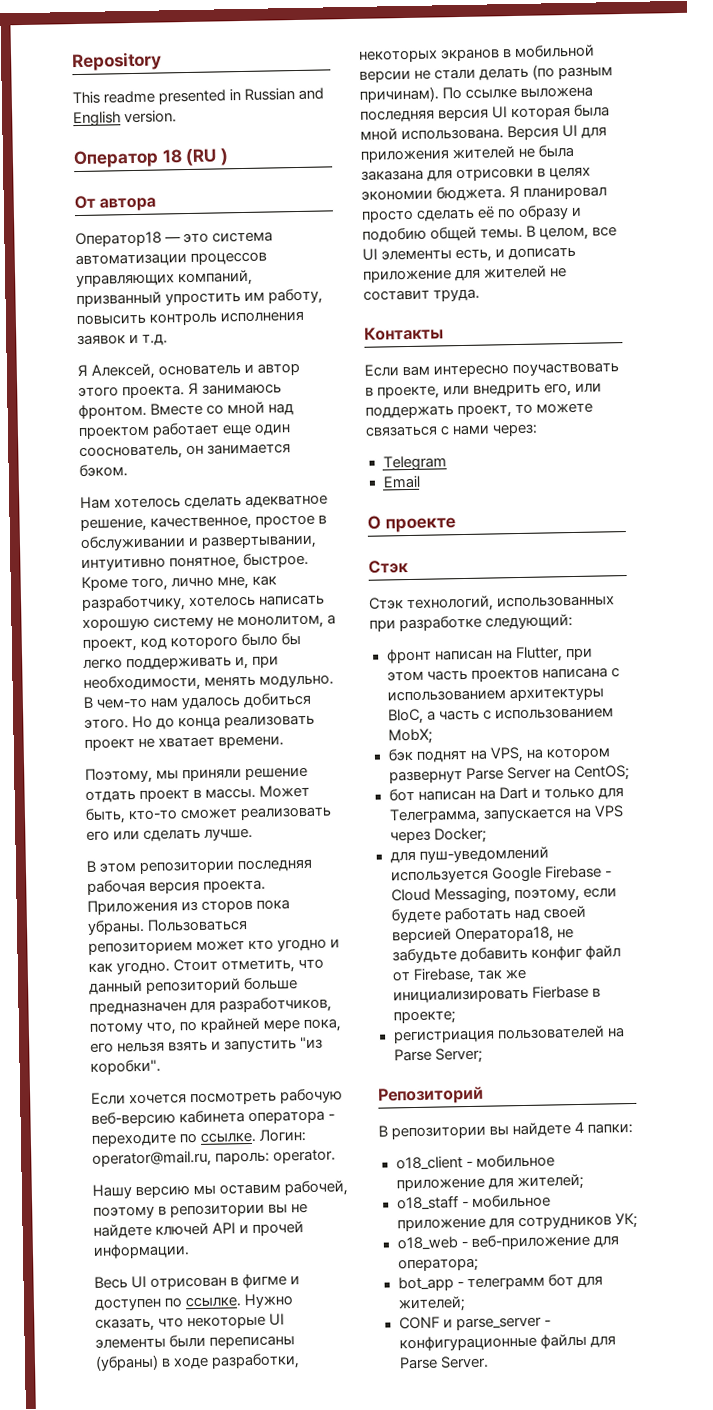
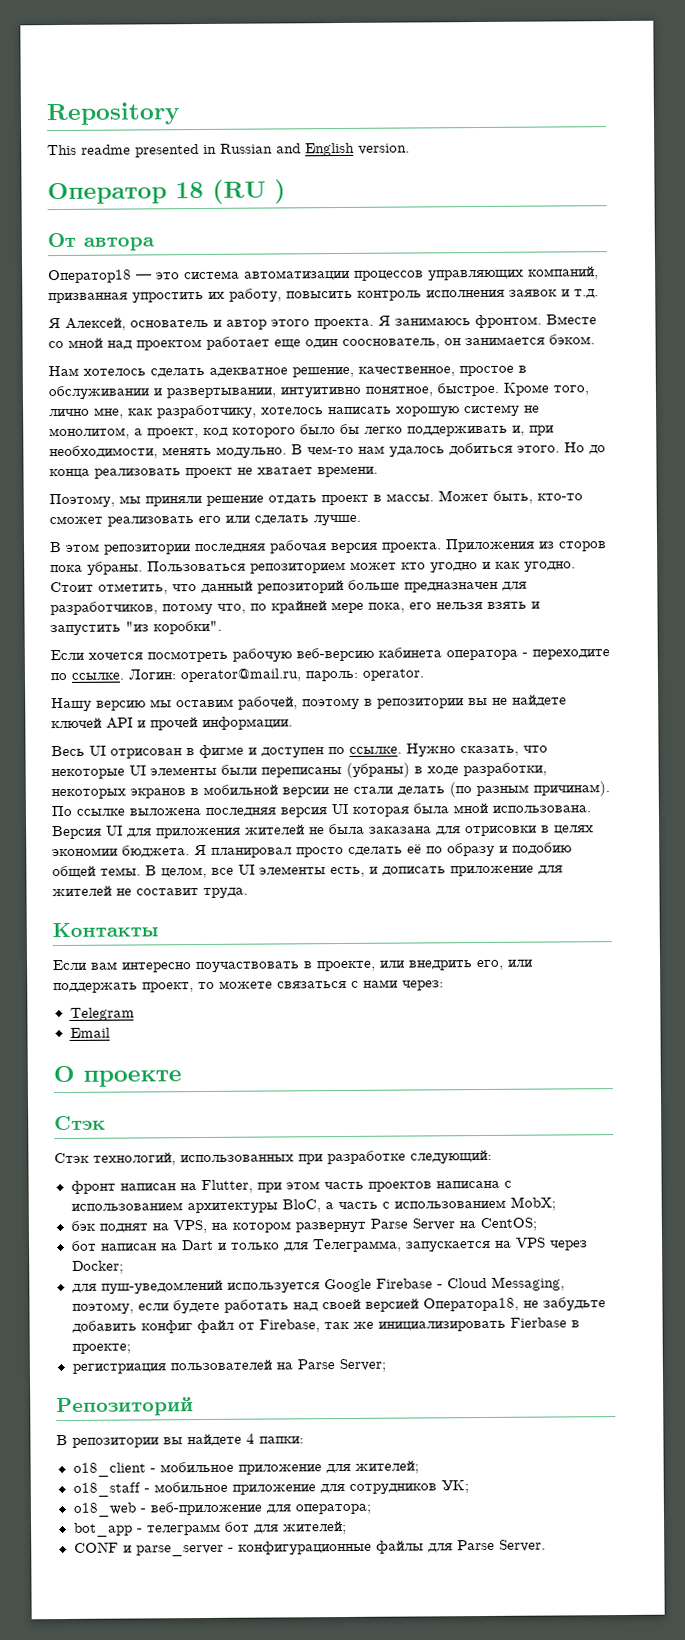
[76,291,266,308] призванный упростить им -> [48,291,225,304] призванная упростить их

